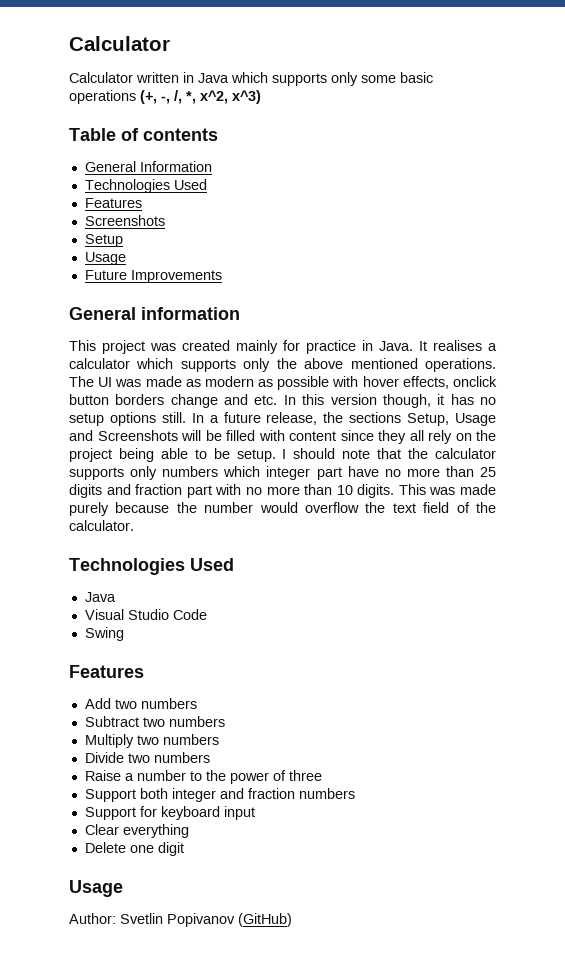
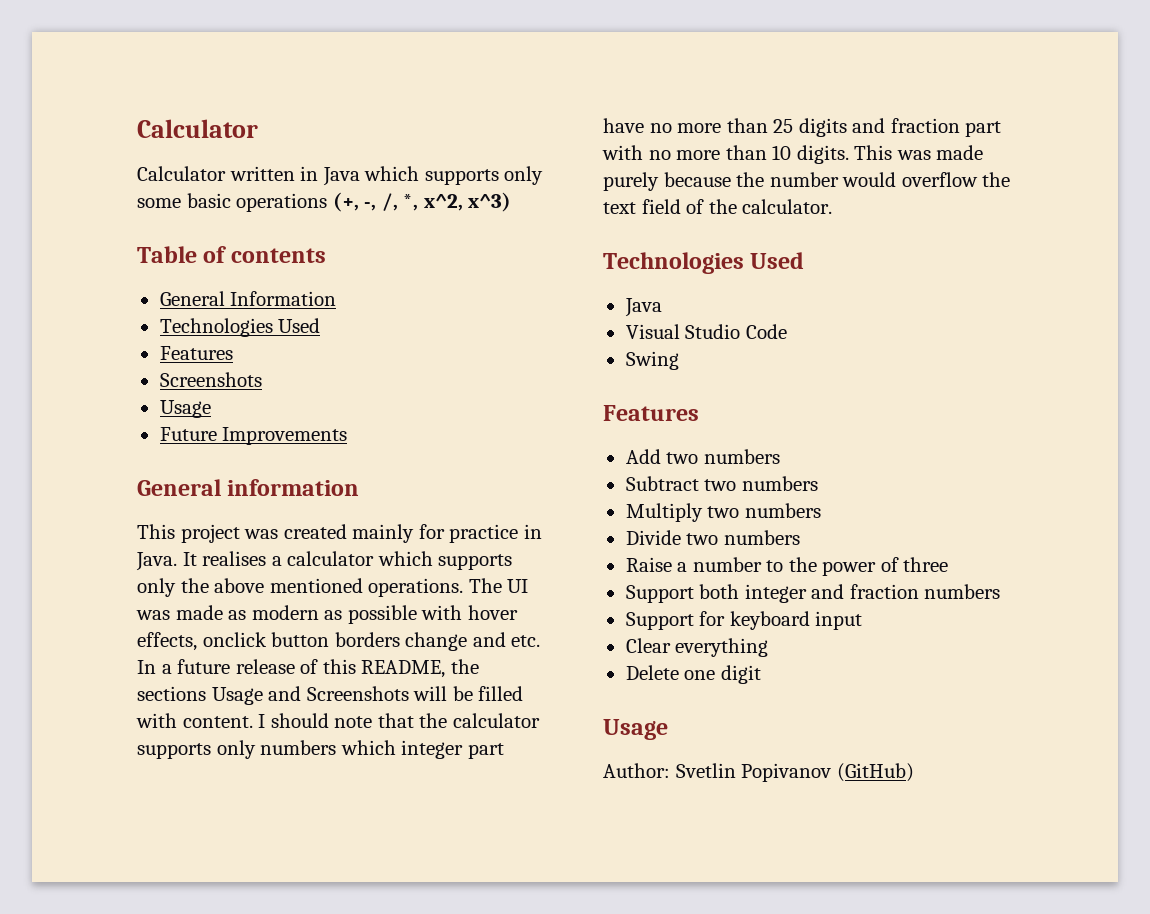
[84,234,123,247] // Setup -> (262, 379) none
[302,394,497,408] [69,412,318,426] this version though, it has no setup options still. In a future release, -> [161,659,446,678] a future release of this README,
[407,413,450,426] Setup, -> (206, 693) none
[289,430,496,444] [69,448,276,462] content since they all rely on the project being able to be setup. -> [182,716,253,728] content.

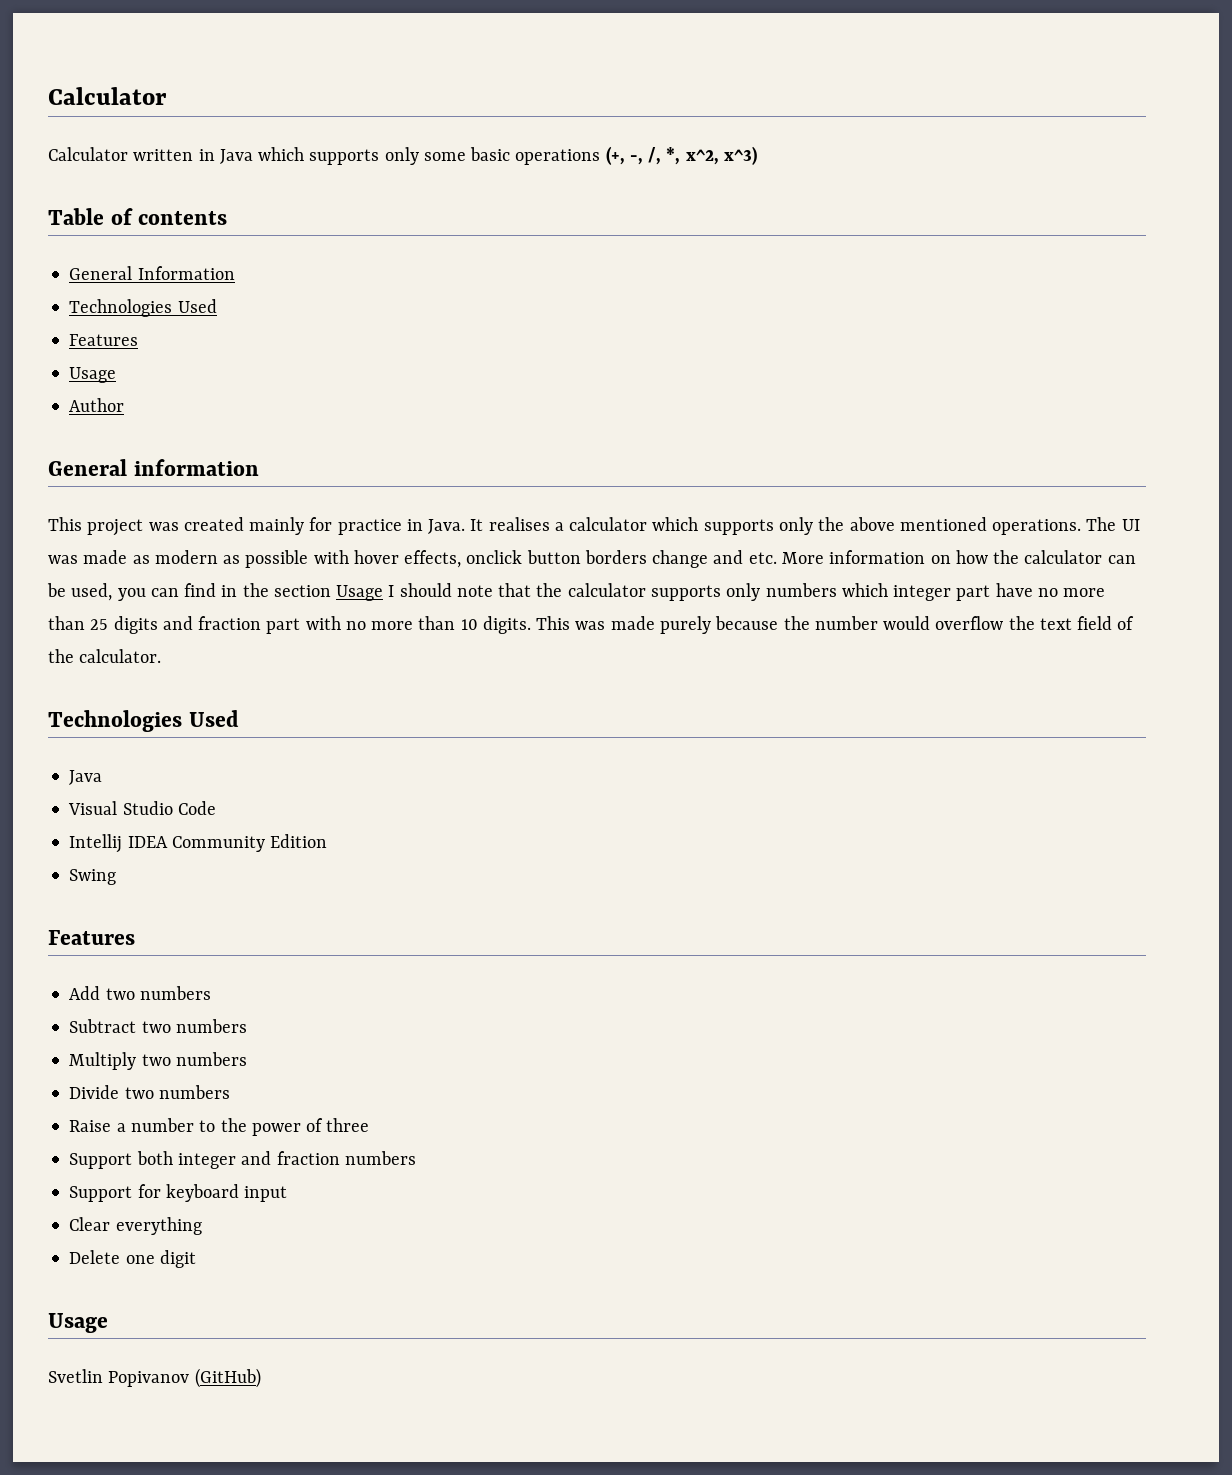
[159,372,262,387] [159,400,211,418] [159,427,348,445] // Screenshots // Usage // Future Improvements -> [69,367,117,383] [69,398,125,412] // Usage // Author
[137,659,479,678] [137,686,524,705] [136,713,253,728] In a future release of this README, the sections Usage and Screenshots will be filled with content. -> [781,550,1136,564] [47,583,384,601] More information on how the calculator can be used, you can find in the section Usage
(787, 331) none -> [69,834,328,853] // Intellij IDEA Community Edition
[603,763,670,778] Author: -> (108, 1323) none

